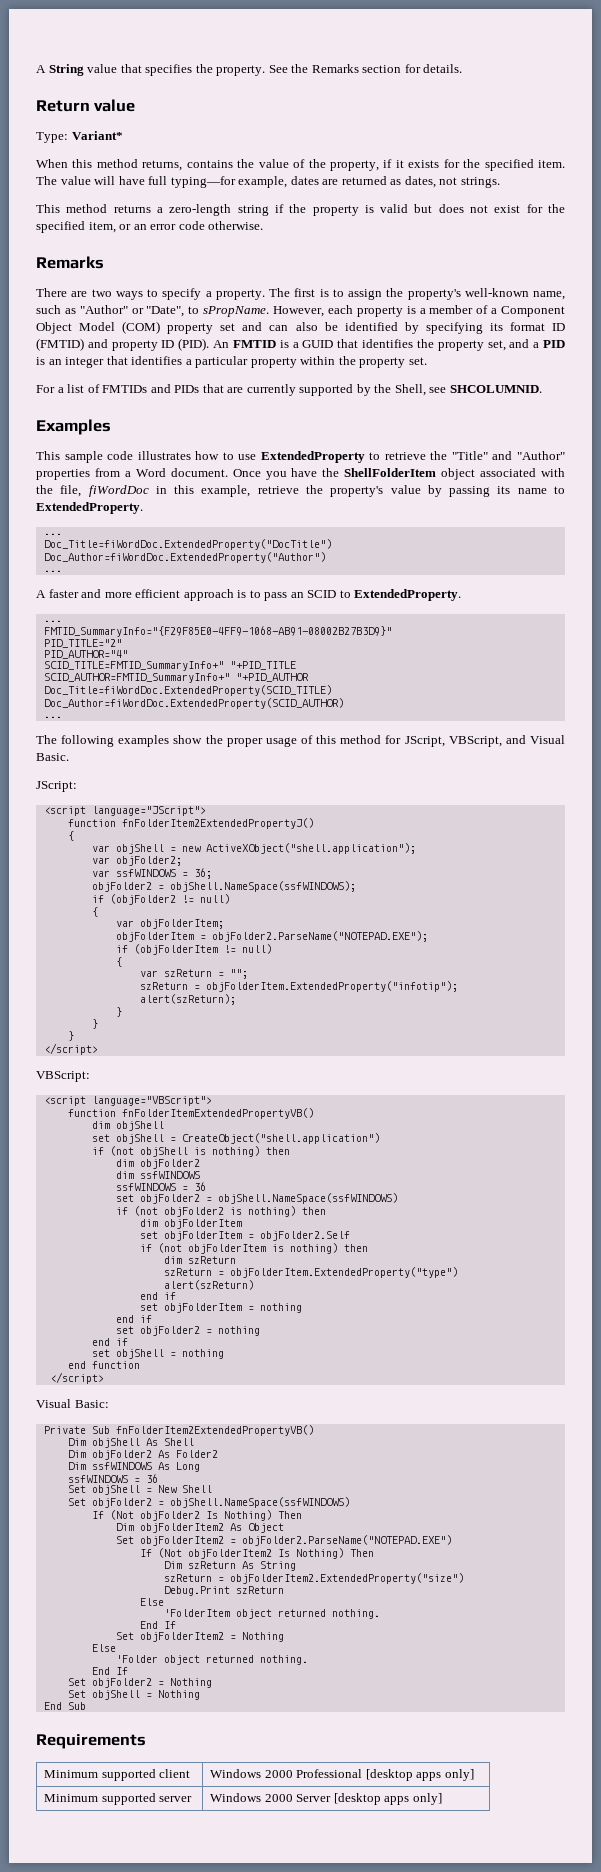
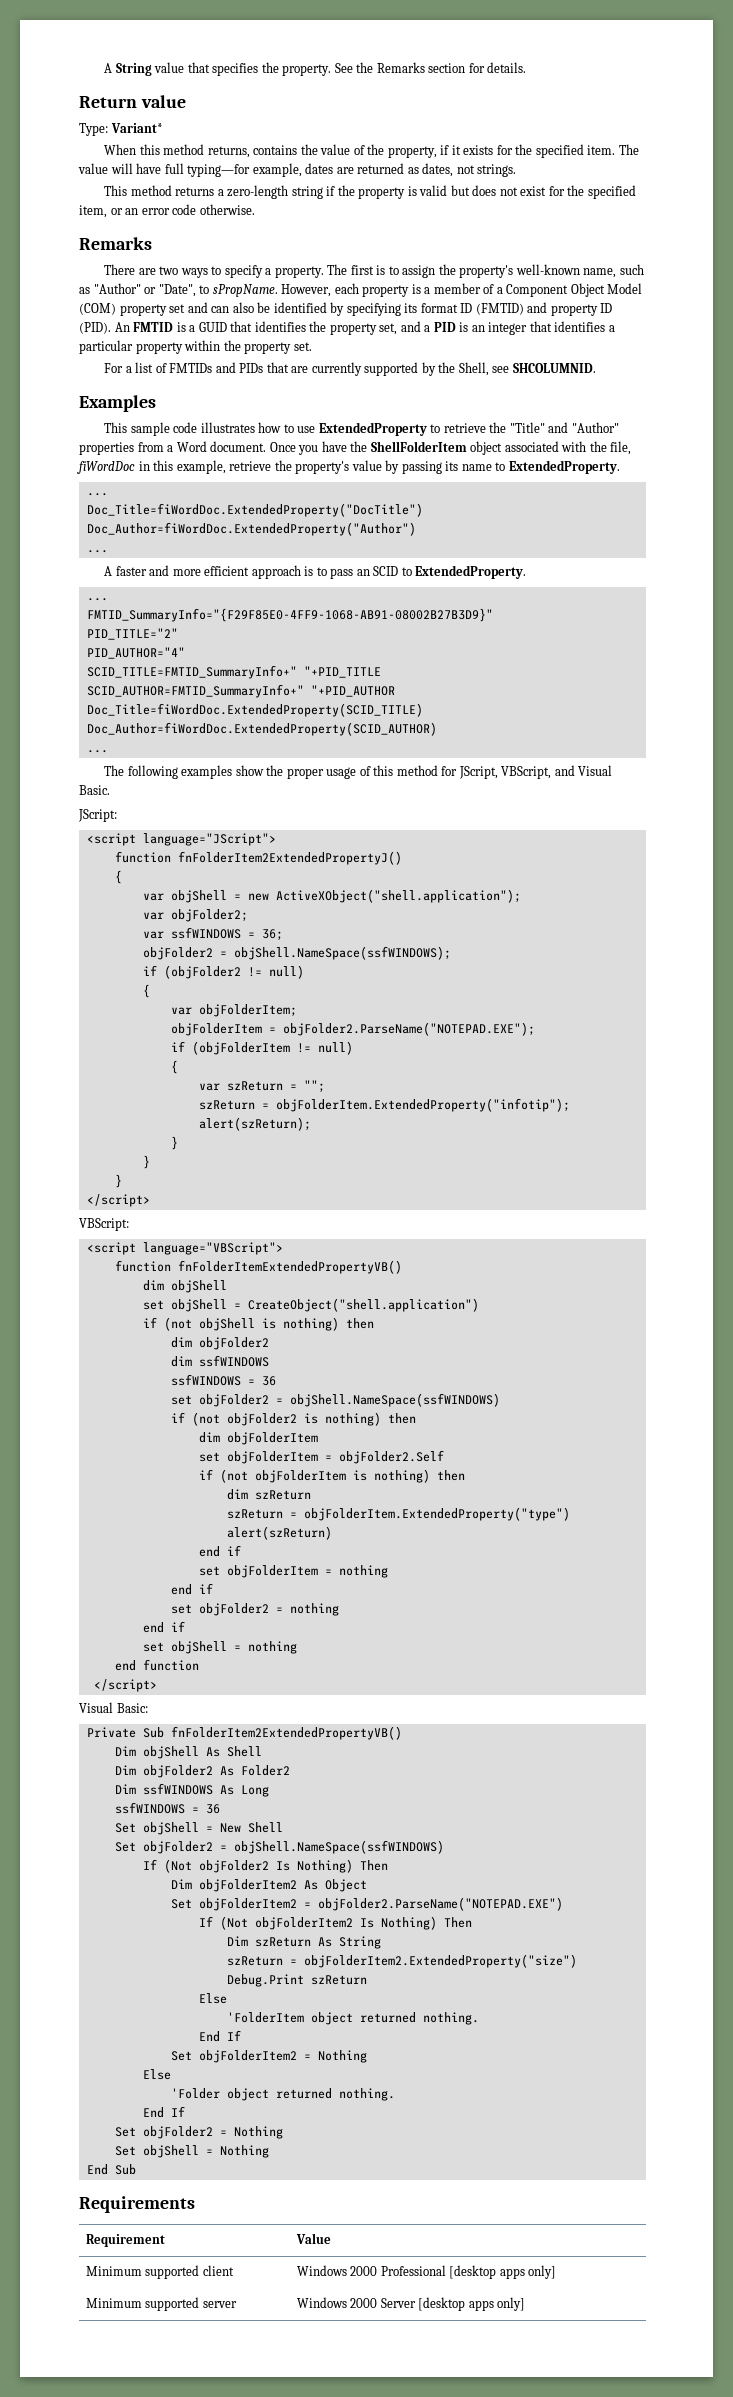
(146, 1741) none -> [85,2234,165,2247] [295,2233,331,2244] // Requirement | Value

